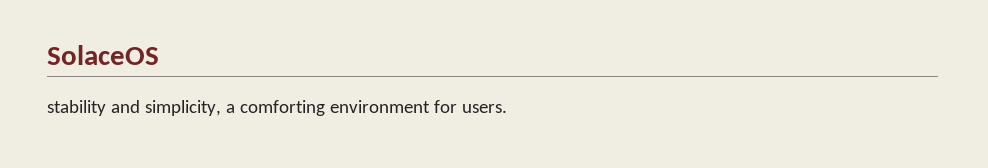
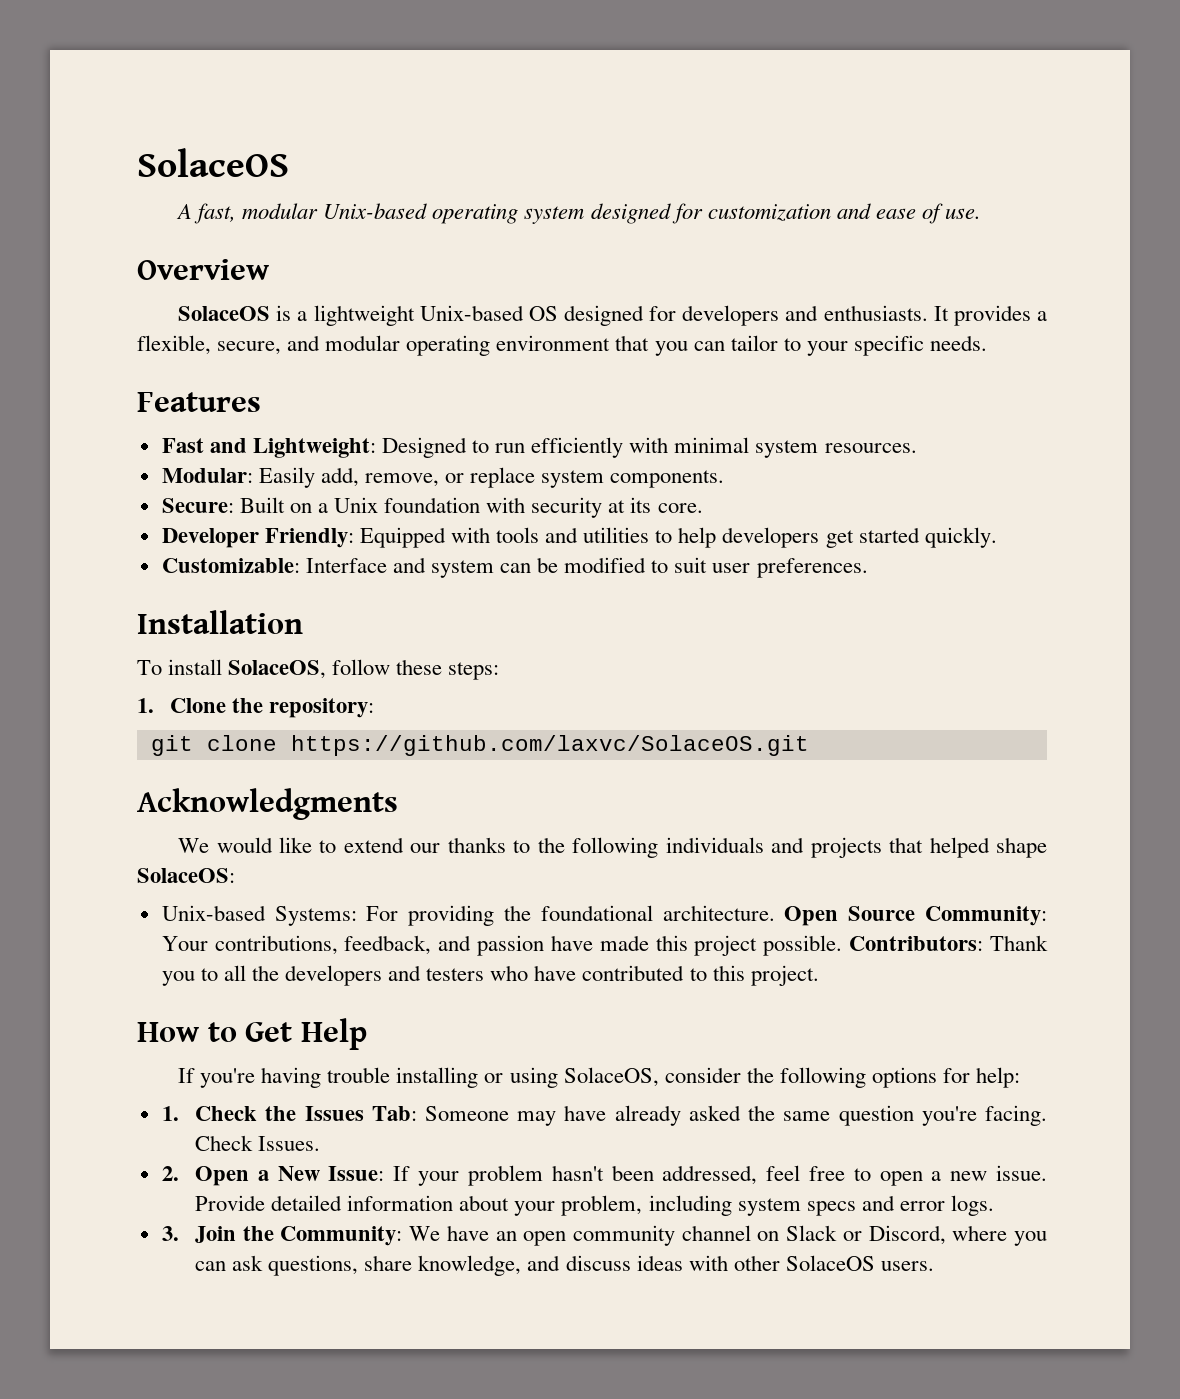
[47,100,457,116] stability and simplicity, a comforting environment for -> [176,203,981,224] [137,259,269,280] [178,305,1048,326] [137,335,987,356] [137,392,261,412] [161,437,917,458] [161,467,725,488] [161,497,703,518] [161,527,997,548] [161,557,868,578] [137,610,303,634] [137,659,500,680] [137,698,375,718] [150,735,809,756] [137,788,398,820] [178,837,1047,858] [137,868,235,883] [161,905,1047,926] [161,935,1048,956] [161,965,819,986] [137,1018,367,1050] [178,1067,1021,1088] [161,1105,1047,1126] [195,1135,321,1151] [161,1165,1047,1186] [195,1195,994,1216] [161,1225,1047,1246] [195,1255,875,1276] A fast, modular Unix-based operating system designed for customization and ease of use. // Overview // SolaceOS is a lightweight Unix-based OS designed for developers and enthusiasts. It provides a flexible, secure, and modular operating environment that you can tailor to your specific needs. // Features // Fast and Lightweight: Designed to run efficiently with minimal system resources. // Modular: Easily add, remove, or replace system components. // Secure: Built on a Unix foundation with security at its core. // Developer Friendly: Equipped with tools and utilities to help developers get started quickly. // Customizable: Interface and system can be modified to suit user preferences. // Installation // To install SolaceOS, follow these steps: // 1. Clone the repository: // git clone https://github.com/laxvc/SolaceOS.git // Acknowledgments // We would like to extend our thanks to the following individuals and projects that helped shape SolaceOS: // Unix-based Systems: For providing the foundational architecture. Open Source Community: Your contributions, feedback, and passion have made this project possible. Contributors: Thank you to all the developers and testers who have contributed to this project. // How to Get Help // If you're having trouble installing or using SolaceOS, consider the following options for help: // 1. Check the Issues Tab: Someone may have already asked the same question you're facing. Check Issues. // 2. Open a New Issue: If your problem hasn't been addressed, feel free to open a new issue. Provide detailed information about your problem, including system specs and error logs. // 3. Join the Community: We have an open community channel on Slack or Discord, where you can ask questions, share knowledge, and discuss ideas with other SolaceOS

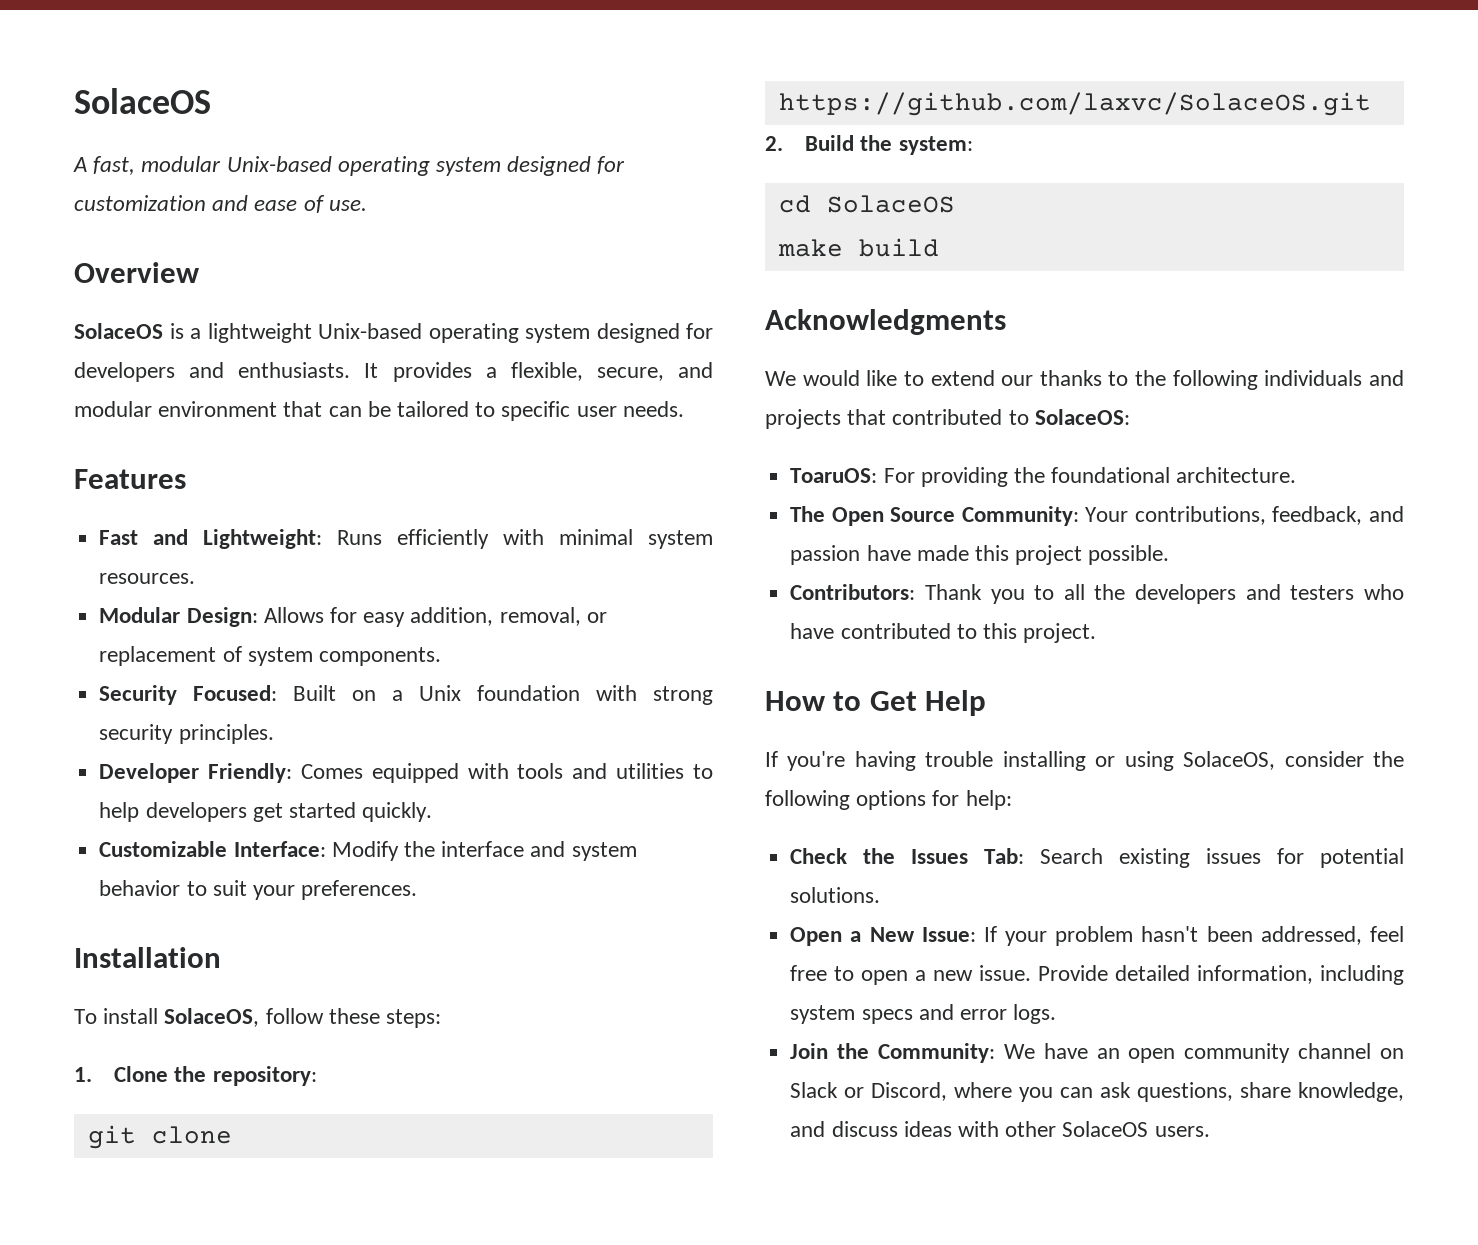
[528,306,558,321] OS -> [428,323,590,343] operating system
[406,335,491,356] operating -> (152, 409) none
[654,335,924,356] you can tailor to your specific -> [328,401,617,421] can be tailored to specific user
[381,437,526,458] Designed to run -> [337,530,383,545] Runs
[161,467,536,488] Modular: Easily add, remove, or replace -> [99,607,607,627] [99,646,242,666] Modular Design: Allows for easy addition, removal, or replacement of
[161,498,234,513] Secure: -> [99,685,278,705] Security Focused:
[531,497,703,518] security at its core. -> [652,686,713,705] [99,724,274,744] strong security principles.
[359,527,446,548] Equipped -> [300,763,459,783] Comes equipped
[161,557,647,578] Customizable: Interface and system can be modified -> [99,841,637,861] [99,880,181,896] Customizable Interface: Modify the interface and system behavior
[712,563,751,573] user -> [252,885,295,900] your
(809, 745) none -> [765,135,973,155] [778,195,955,213] [777,238,939,257] // 2. Build the system: // cd SolaceOS // make build
[929,837,1047,858] helped shape -> [892,409,1029,425] contributed to
[161,905,357,926] Unix-based Systems: -> [790,468,878,483] ToaruOS:
(775, 913) none -> [790,506,826,522] // The
(843, 945) none -> (1170, 555) //
[161,1106,179,1121] 1. -> (1012, 800) none
[424,1105,1047,1126] [195,1135,321,1151] [161,1166,179,1181] Someone may have already asked the same question you're facing. Check Issues. // 2. -> [1040,848,1404,868] [790,887,881,903] Search existing issues for potential solutions. //
[347,1195,643,1216] information about your problem, -> [1197,965,1314,984] information,
[161,1226,179,1241] 3. -> (1057, 1014) none

